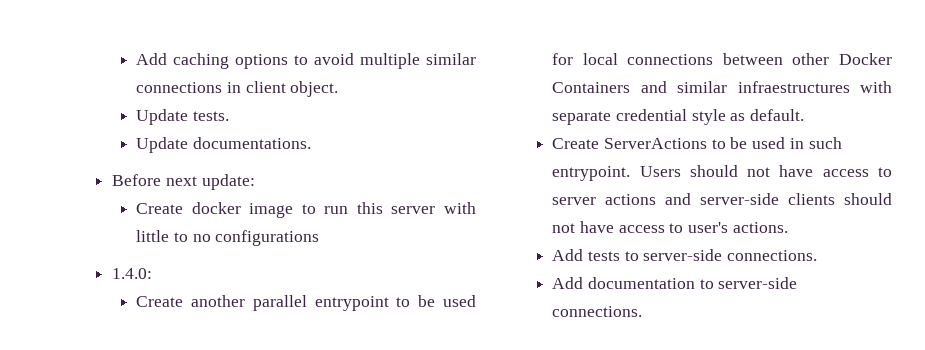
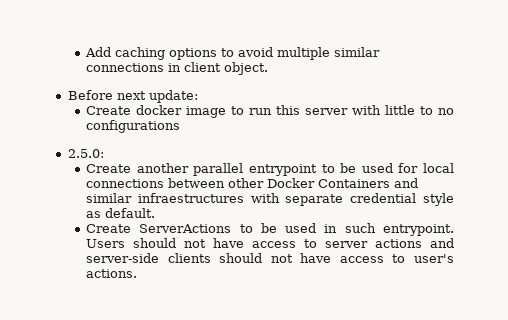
[136,109,230,125] [136,137,312,153] // Update tests. // Update documentations. -> (269, 68) none
[112,268,153,279] 1.4.0: -> [67,149,104,158] 2.5.0:
[552,249,818,261] [552,277,798,289] [552,306,643,317] // Add tests to server-side connections. // Add documentation to server-side connections. -> (138, 273) none

